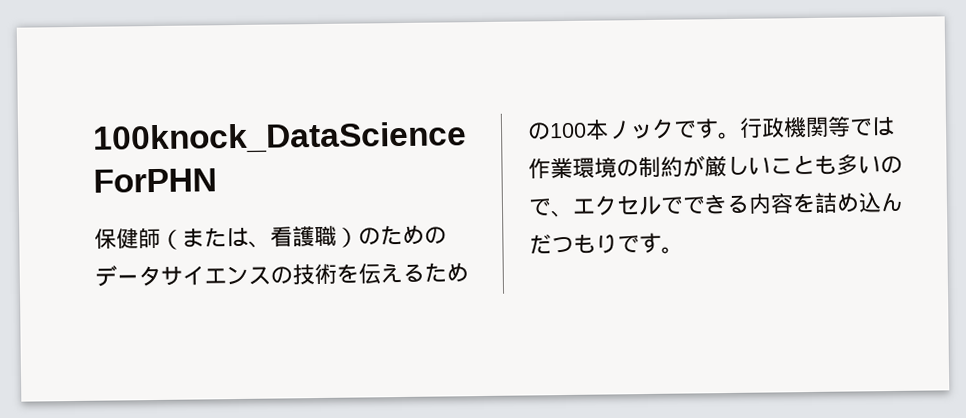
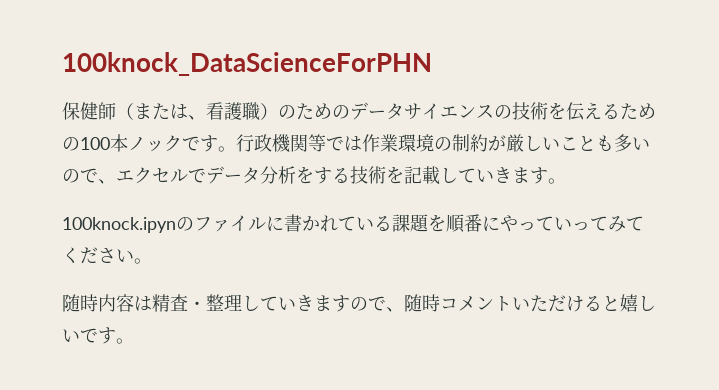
[682,191,904,215] [529,233,618,255] できる内容を詰め込んだつもり -> [206,166,566,185] [62,214,644,233] [62,247,152,264] [62,294,656,312] [62,329,80,343] データ分析をする技術を記載していきます。 // 100knock.ipynのファイルに書かれている課題を順番にやっていってみてください。 // 随時内容は精査・整理していきますので、随時コメントいただけると嬉しい

